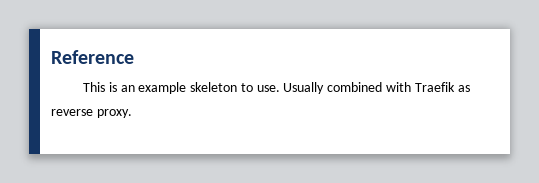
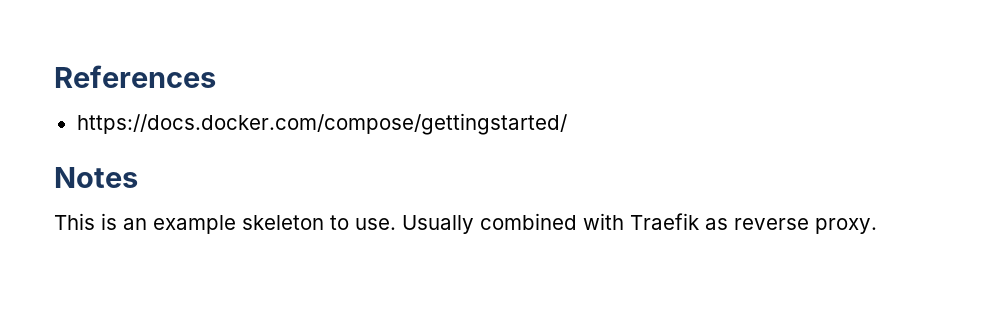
[51,50,134,64] Reference -> [54,65,216,88] [76,113,567,135] [54,167,138,188] References // https://docs.docker.com/compose/gettingstarted/ // Notes

